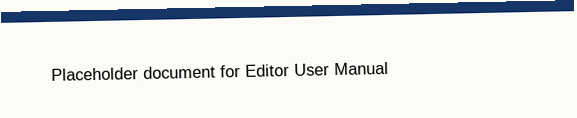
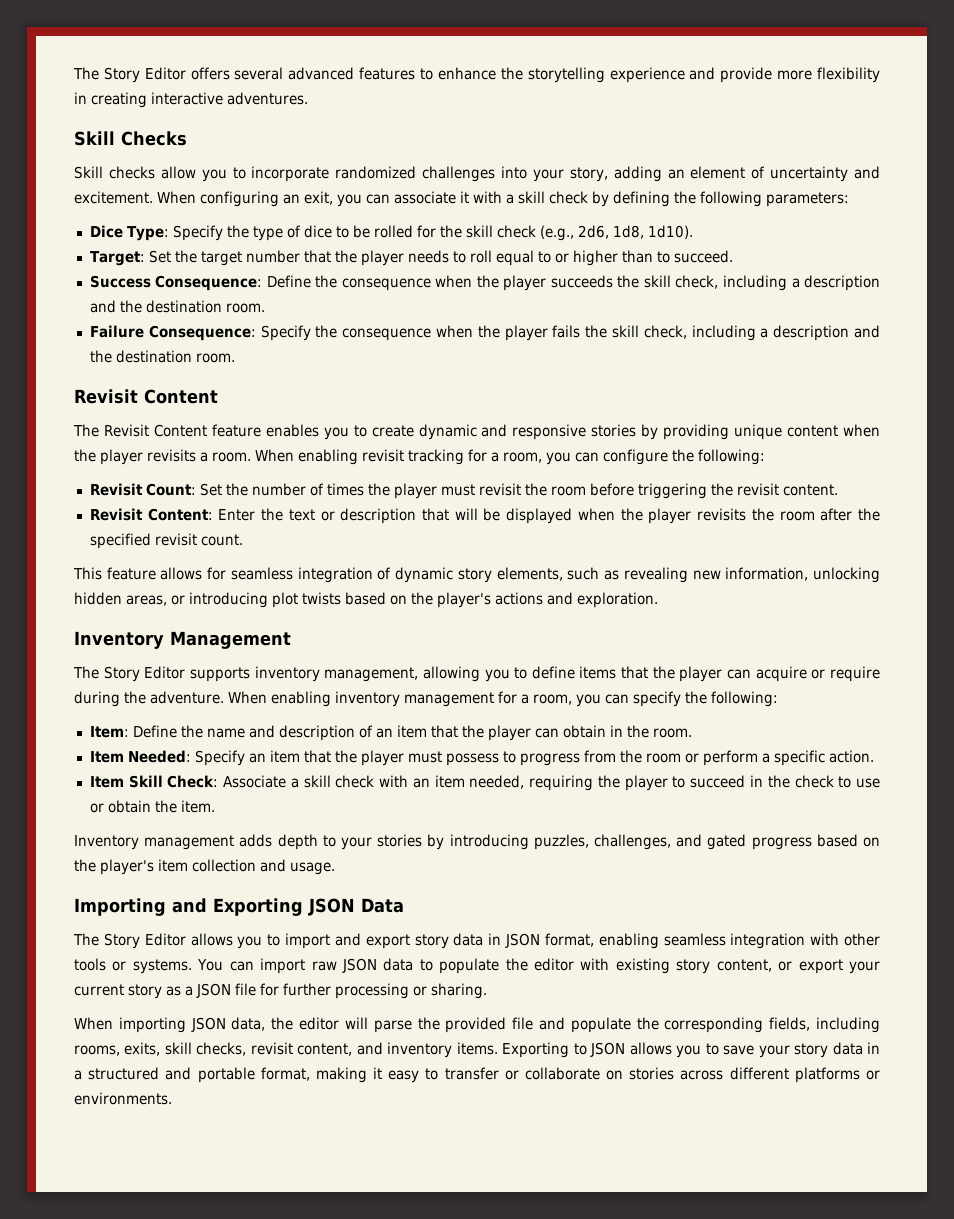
[51,61,389,81] Placeholder document for Editor User Manual -> [73,67,881,83] [74,92,308,108] [74,131,187,146] [74,166,880,182] [74,191,849,207] [89,225,693,241] [89,250,733,266] [89,275,880,291] [89,300,265,313] [89,325,880,341] [89,350,235,363] [74,389,218,404] [73,424,880,440] [74,449,765,465] [89,483,838,499] [89,508,881,524] [89,533,243,549] [73,567,881,583] [74,592,658,608] [74,631,291,649] [73,666,880,682] [74,691,778,707] [89,725,692,741] [89,750,874,766] [89,775,881,791] [89,800,215,813] [74,834,881,850] [74,859,335,875] [74,898,404,916] [73,933,881,949] [74,958,880,974] [74,983,487,999] [74,1017,880,1033] [74,1042,881,1058] [74,1067,880,1083] [74,1092,172,1105] The Story Editor offers several advanced features to enhance the storytelling experience and provide more flexibility in creating interactive adventures. // Skill Checks // Skill checks allow you to incorporate randomized challenges into your story, adding an element of uncertainty and excitement. When configuring an exit, you can associate it with a skill check by defining the following parameters: // Dice Type: Specify the type of dice to be rolled for the skill check (e.g., 2d6, 1d8, 1d10). // Target: Set the target number that the player needs to roll equal to or higher than to succeed. // Success Consequence: Define the consequence when the player succeeds the skill check, including a description and the destination room. // Failure Consequence: Specify the consequence when the player fails the skill check, including a description and the destination room. // Revisit Content // The Revisit Content feature enables you to create dynamic and responsive stories by providing unique content when the player revisits a room. When enabling revisit tracking for a room, you can configure the following: // Revisit Count: Set the number of times the player must revisit the room before triggering the revisit content. // Revisit Content: Enter the text or description that will be displayed when the player revisits the room after the specified revisit count. // This feature allows for seamless integration of dynamic story elements, such as revealing new information, unlocking hidden areas, or introducing plot twists based on the player's actions and exploration. // Inventory Management // The Story Editor supports inventory management, allowing you to define items that the player can acquire or require during the adventure. When enabling inventory management for a room, you can specify the following: // Item: Define the name and description of an item that the player can obtain in the room. // Item Needed: Specify an item that the player must possess to progress from the room or perform a specific action. // Item Skill Check: Associate a skill check with an item needed, requiring the player to succeed in the check to use or obtain the item. // Inventory management adds depth to your stories by introducing puzzles, challenges, and gated progress based on the player's item collection and usage. // Importing and Exporting JSON Data // The Story Editor allows you to import and export story data in JSON format, enabling seamless integration with other tools or systems. You can import raw JSON data to populate the editor with existing story content, or export your current story as a JSON file for further processing or sharing. // When importing JSON data, the editor will parse the provided file and populate the corresponding fields, including rooms, exits, skill checks, revisit content, and inventory items. Exporting to JSON allows you to save your story data in a structured and portable format, making it easy to transfer or collaborate on stories across different platforms or environments.

